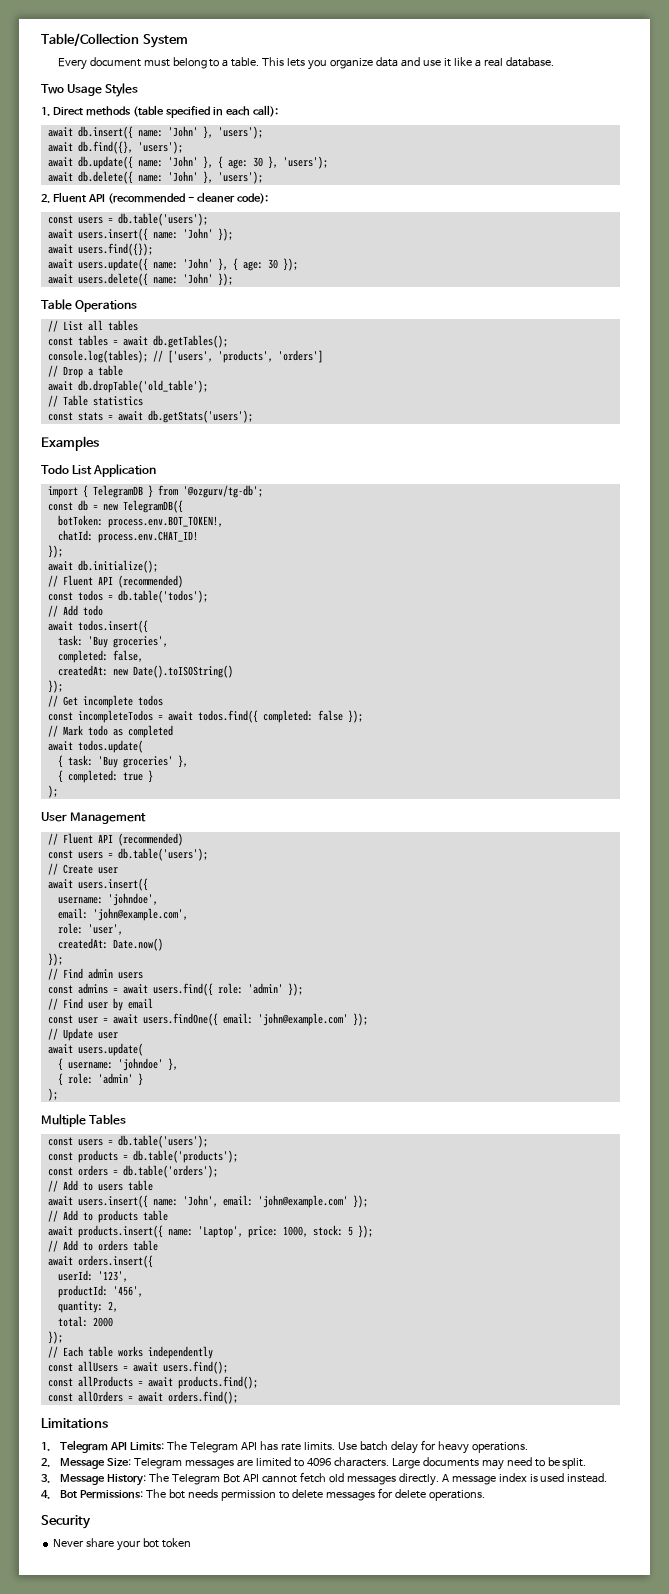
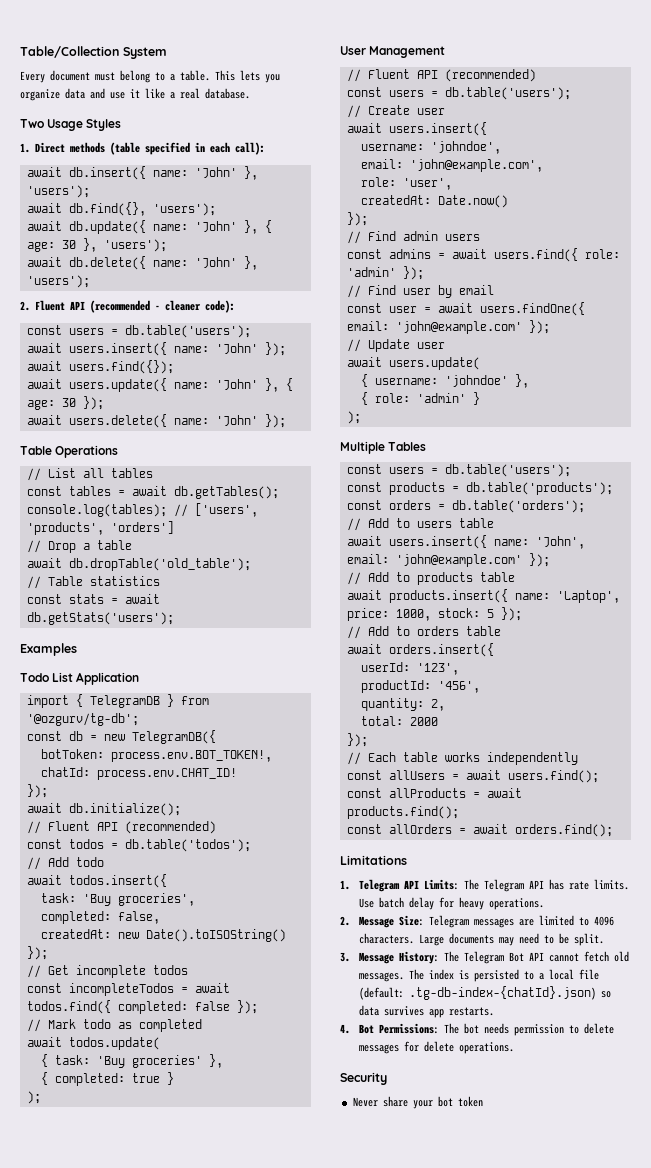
[346,1473,608,1486] messages directly. A message index is used instead. -> [359,969,600,982] [359,986,612,1000] [359,1005,495,1018] messages. The index is persisted to a local file (default: .tg-db-index-{chatId}.json) so data survives app restarts.

